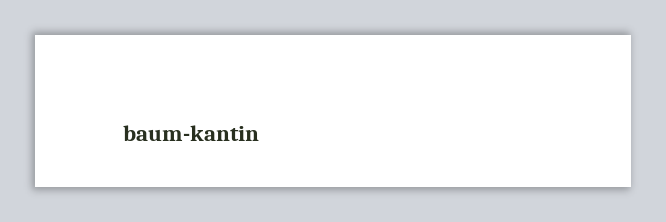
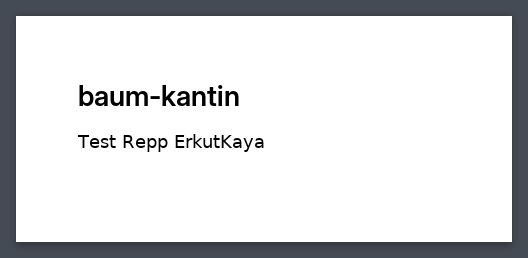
(259, 133) none -> [77,134,265,152] // Test Repp ErkutKaya

